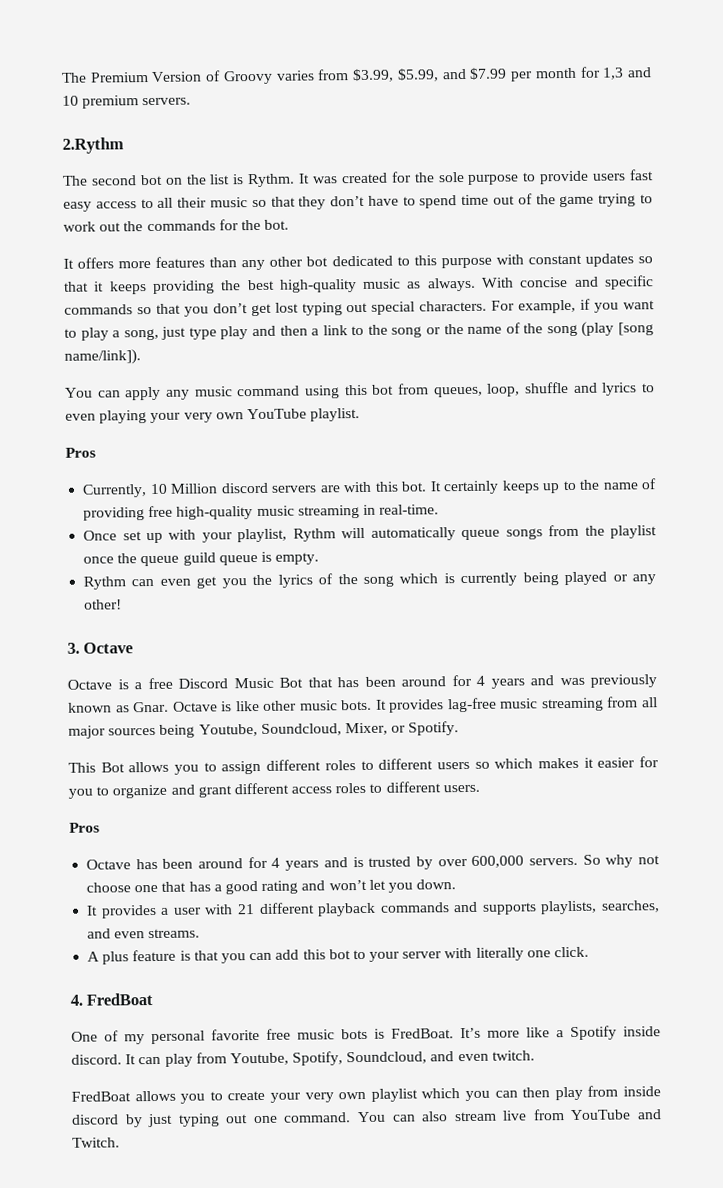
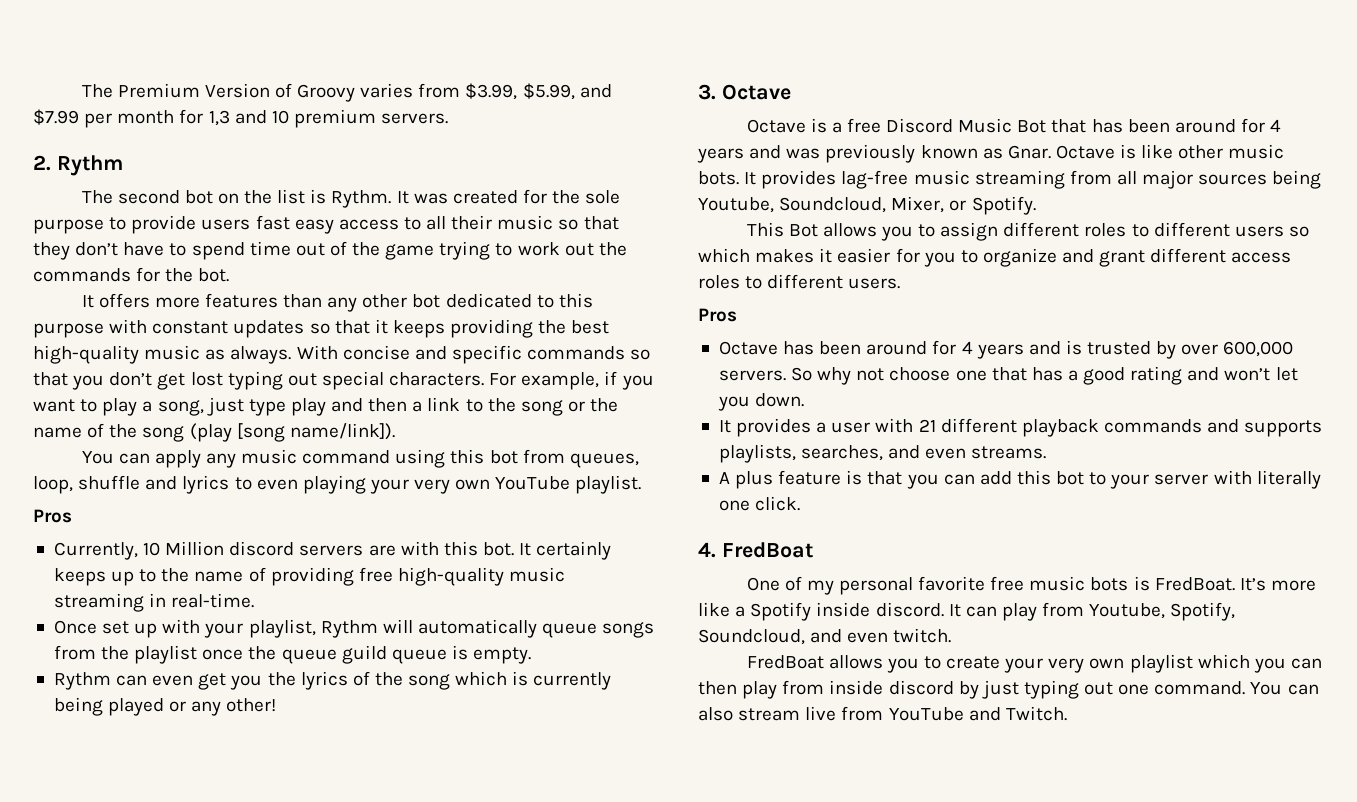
[62,137,124,154] 2.Rythm -> [33,155,123,176] 2. Rythm

